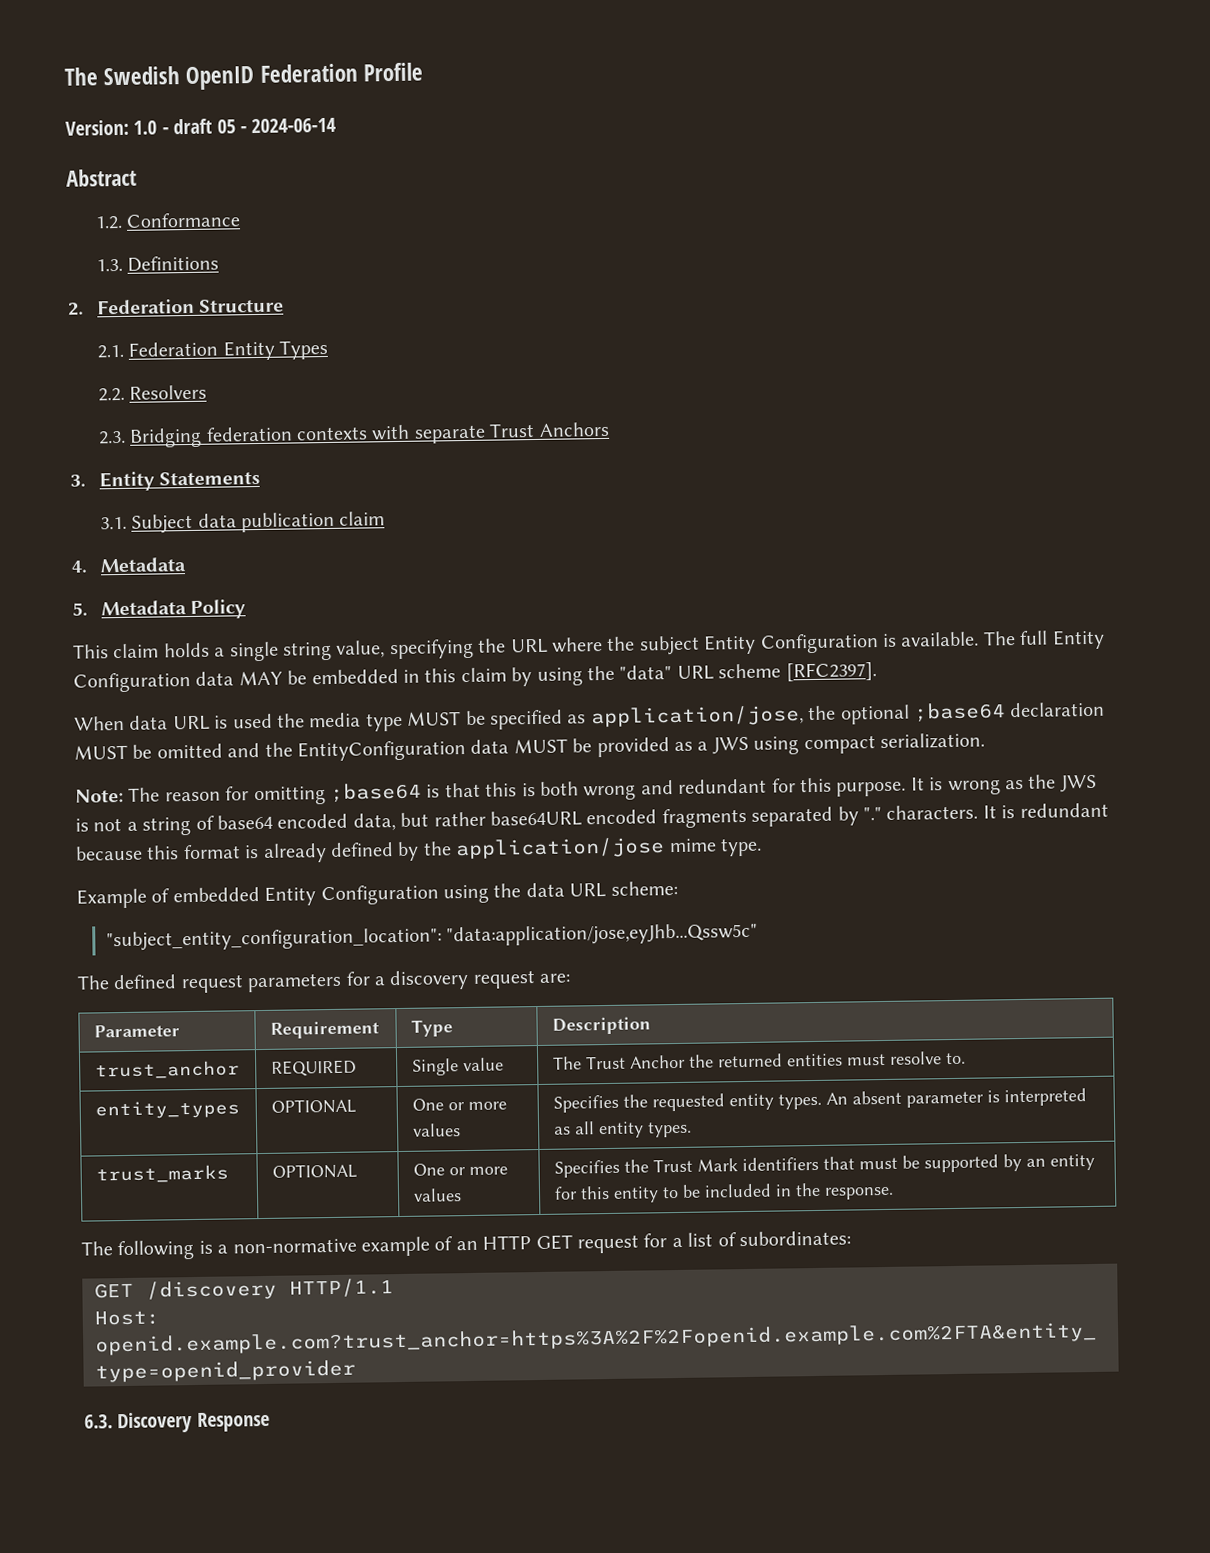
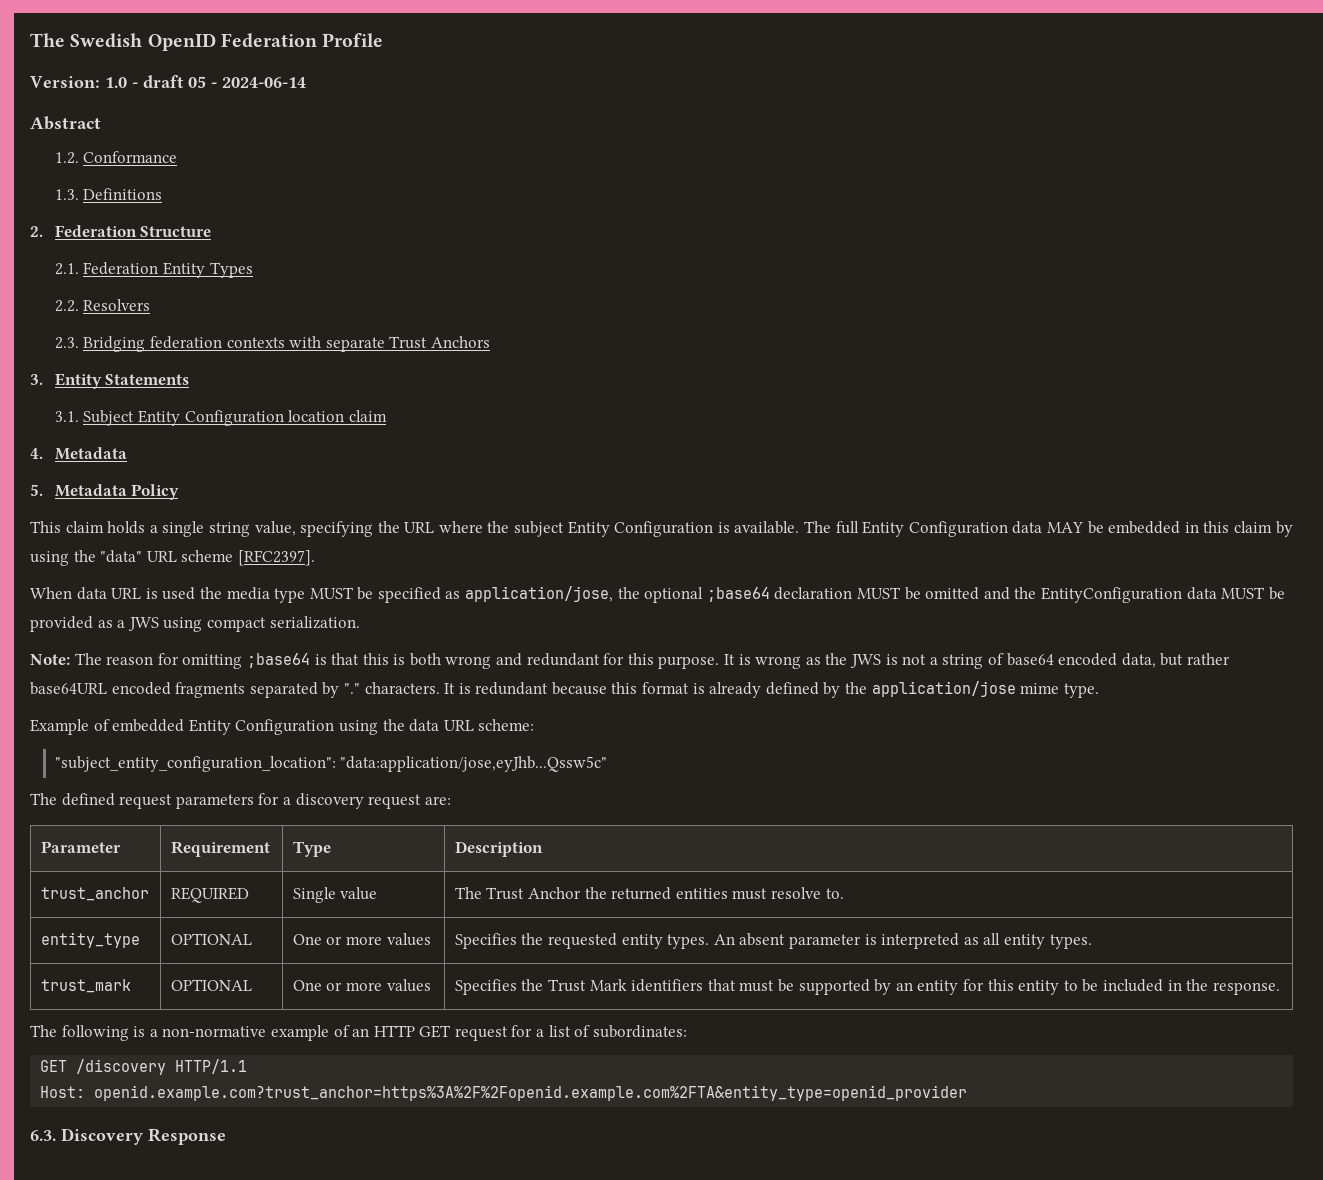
[197,511,336,533] data publication -> [138,410,345,426] Entity Configuration location
[94,1100,240,1120] entity_types -> [40,932,140,948] entity_type
[95,1164,229,1184] trust_marks -> [40,979,131,993] trust_mark

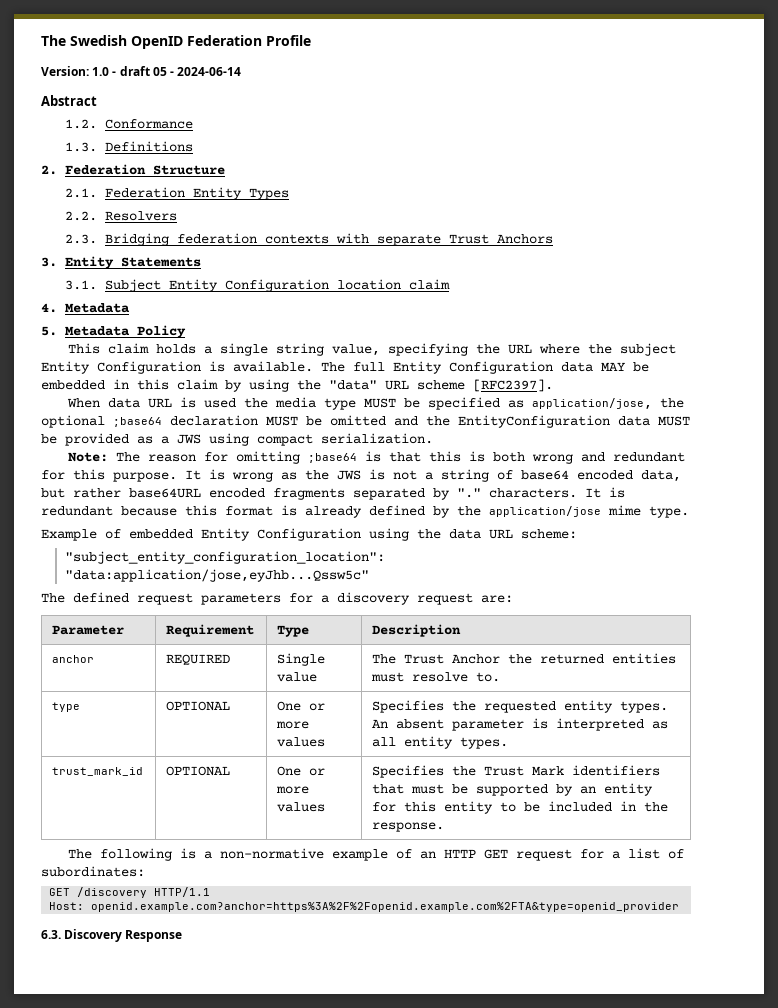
[40,887,149,901] trust_anchor -> [52,655,95,663] anchor
[40,932,140,948] entity_type -> [52,702,81,712] type
[40,979,131,993] trust_mark -> [52,767,144,776] trust_mark_id
[94,1085,968,1101] openid.example.com?trust_anchor=https%3A%2F%2Fopenid.example.com%2FTA&entity_type=openid_provider -> [91,902,680,912] openid.example.com?anchor=https%3A%2F%2Fopenid.example.com%2FTA&type=openid_provider

